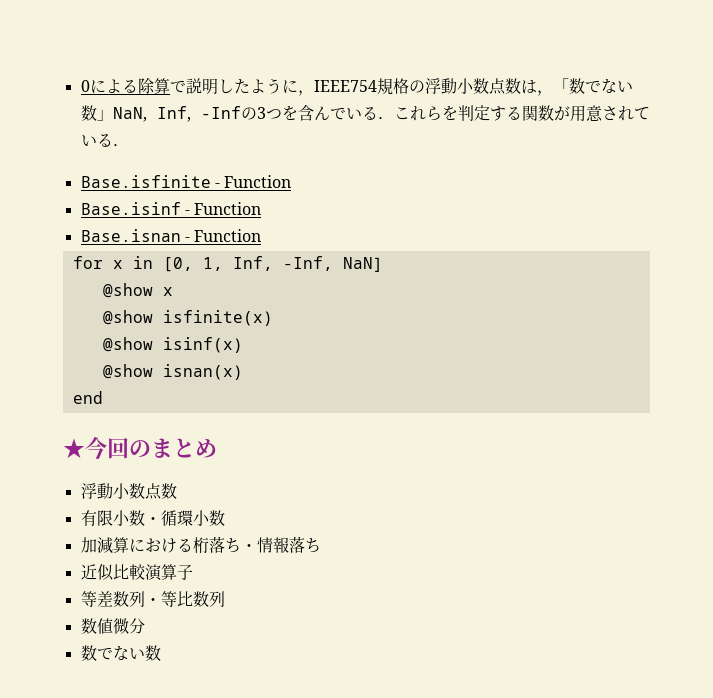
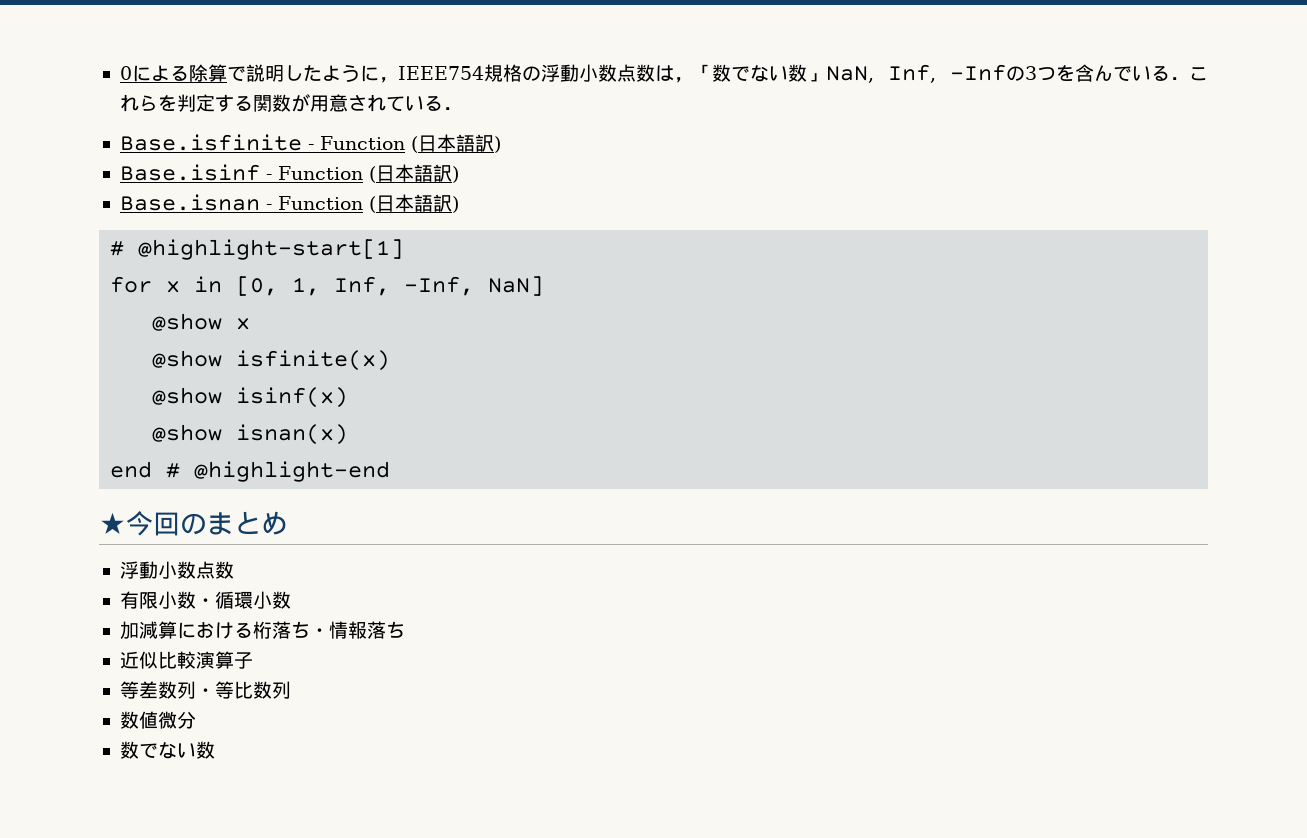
(292, 181) none -> [410,134,501,153] (日本語訳)
(262, 208) none -> [368,164,459,183] (日本語訳)
(262, 235) none -> [368,194,459,213] [110,239,405,260] (日本語訳) // # @highlight-start[1]
(103, 397) none -> [166,461,391,482] # @highlight-end

